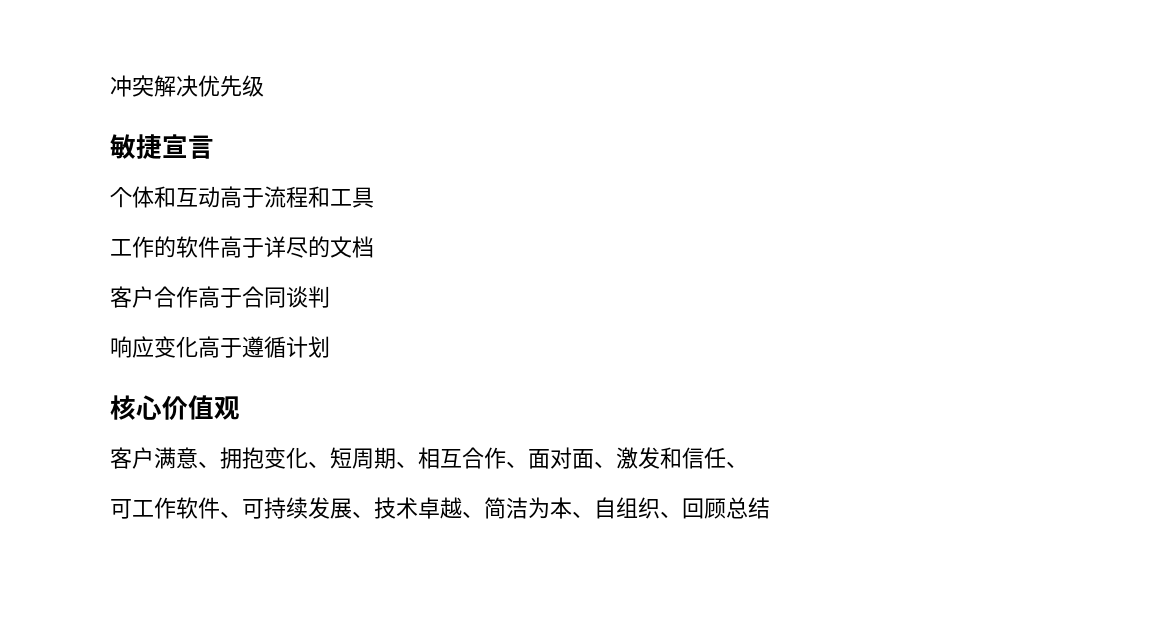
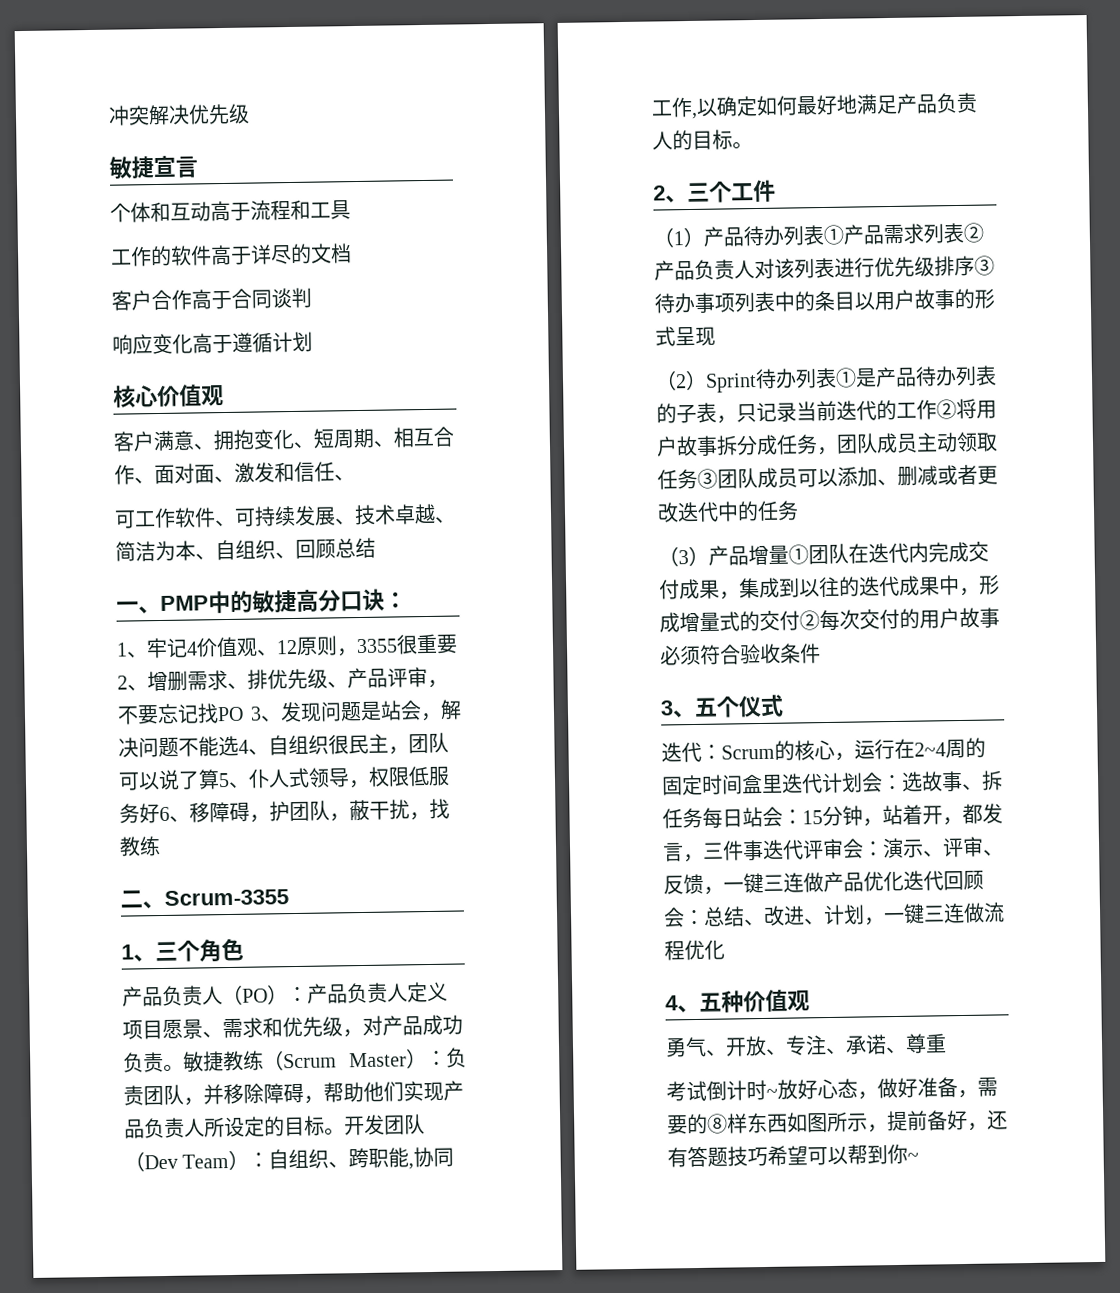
(770, 508) none -> [116,588,407,614] [116,633,458,659] [117,666,448,692] [117,699,462,725] [118,732,449,758] [118,765,450,791] [119,798,450,824] [119,836,161,857] [120,889,289,909] [121,938,244,963] [122,981,448,1007] [122,1014,463,1040] [123,1047,467,1073] [123,1080,464,1106] [124,1114,425,1139] [124,1146,455,1172] [651,92,978,119] [652,129,753,151] [653,179,776,203] [653,222,984,248] [654,255,995,281] [654,288,995,314] [655,326,716,347] [655,365,997,393] [656,398,997,424] [656,431,998,457] [657,464,998,490] [657,500,799,523] [658,541,989,567] [659,574,1000,600] [659,607,1000,633] [659,643,821,666] [660,694,784,718] [661,737,986,763] [661,770,1003,796] [662,803,1003,829] [662,836,1004,863] [663,870,984,895] [663,902,1005,928] [664,939,725,961] [665,989,810,1013] [665,1033,947,1058] [666,1077,998,1102] [667,1109,1008,1135] [667,1143,919,1168] // 一、PMP中的敏捷高分口诀： // 1、牢记4价值观、12原则，3355很重要2、增删需求、排优先级、产品评审，不要忘记找PO 3、发现问题是站会，解决问题不能选4、自组织很民主，团队可以说了算5、仆人式领导，权限低服务好6、移障碍，护团队，蔽干扰，找教练 // 二、Scrum-3355 // 1、三个角色 // 产品负责人（PO）：产品负责人定义项目愿景、需求和优先级，对产品成功负责。敏捷教练（Scrum Master）：负责团队，并移除障碍，帮助他们实现产品负责人所设定的目标。开发团队（Dev Team）：自组织、跨职能,协同工作,以确定如何最好地满足产品负责人的目标。 // 2、三个工件 // （1）产品待办列表①产品需求列表②产品负责人对该列表进行优先级排序③待办事项列表中的条目以用户故事的形式呈现 // （2）Sprint待办列表①是产品待办列表的子表，只记录当前迭代的工作②将用户故事拆分成任务，团队成员主动领取任务③团队成员可以添加、删减或者更改迭代中的任务 // （3）产品增量①团队在迭代内完成交付成果，集成到以往的迭代成果中，形成增量式的交付②每次交付的用户故事必须符合验收条件 // 3、五个仪式 // 迭代：Scrum的核心，运行在2~4周的固定时间盒里迭代计划会：选故事、拆任务每日站会：15分钟，站着开，都发言，三件事迭代评审会：演示、评审、反馈，一键三连做产品优化迭代回顾会：总结、改进、计划，一键三连做流程优化 // 4、五种价值观 // 勇气、开放、专注、承诺、尊重 // 考试倒计时~放好心态，做好准备，需要的⑧样东西如图所示，提前备好，还有答题技巧希望可以帮到你~

